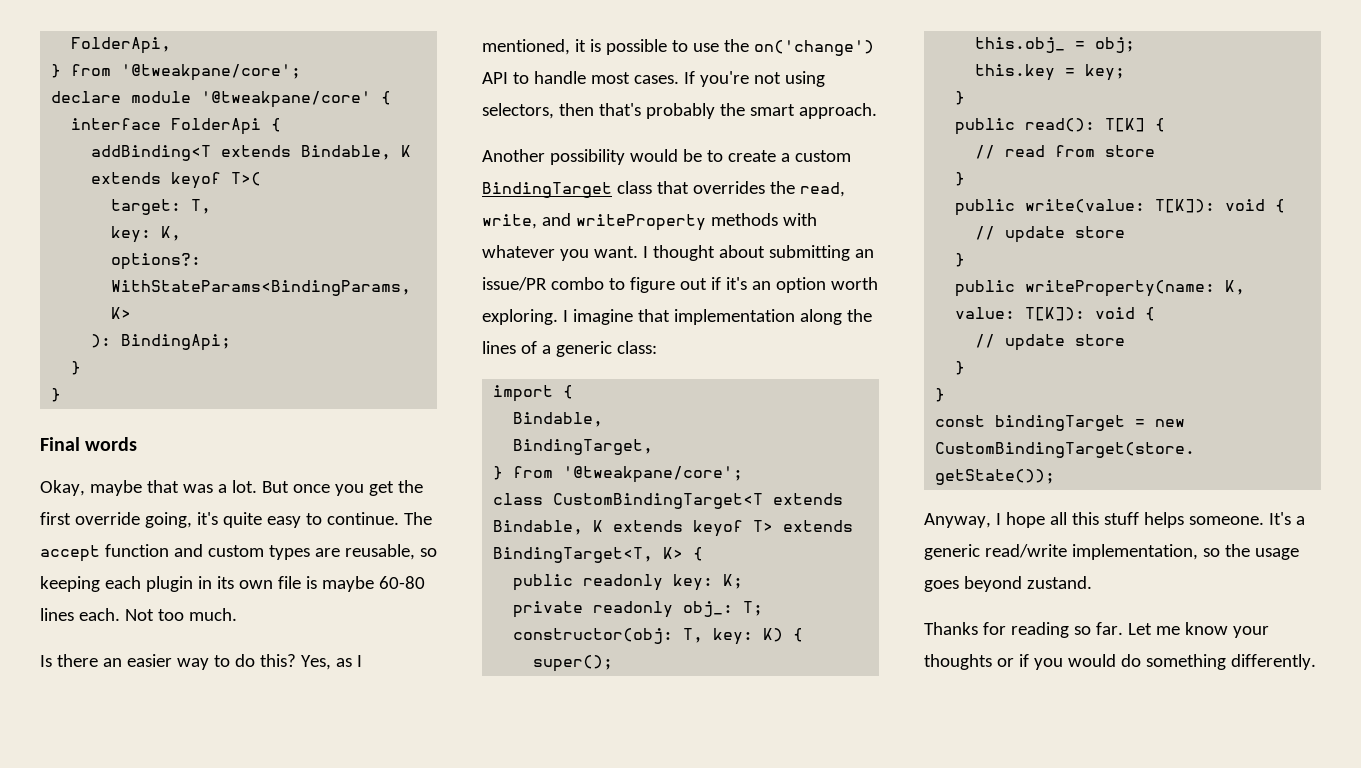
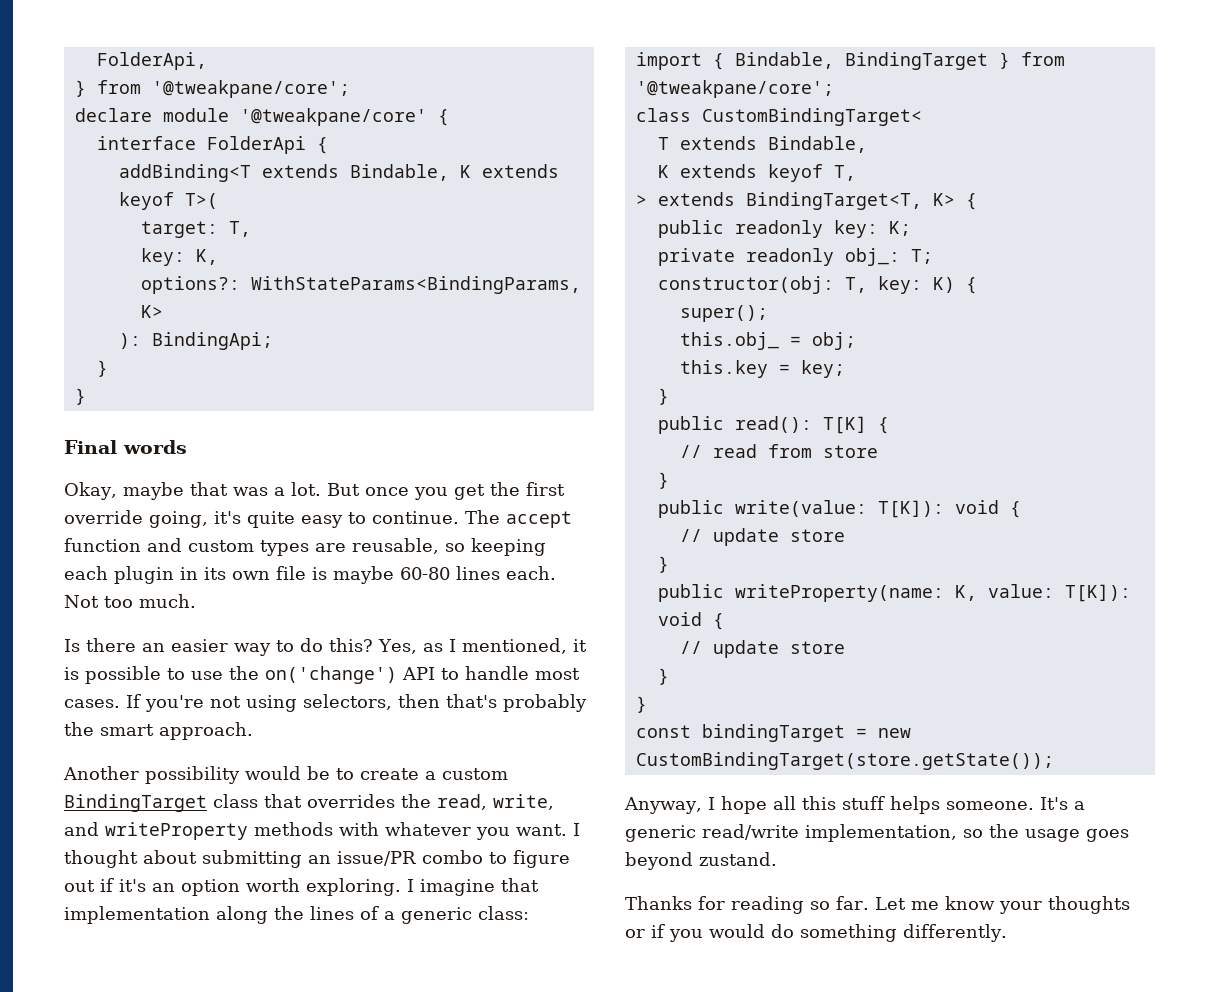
[513,412,604,427] [513,439,654,455] // Bindable, // BindingTarget, // -> [734,52,988,70] Bindable, BindingTarget
[553,493,844,509] [493,520,774,537] CustomBindingTarget<T extends Bindable, K extends keyof T> -> [701,108,922,126] [657,136,867,153] [657,164,856,182] [635,195,647,206] CustomBindingTarget< // T extends Bindable, // K extends keyof T, // >

